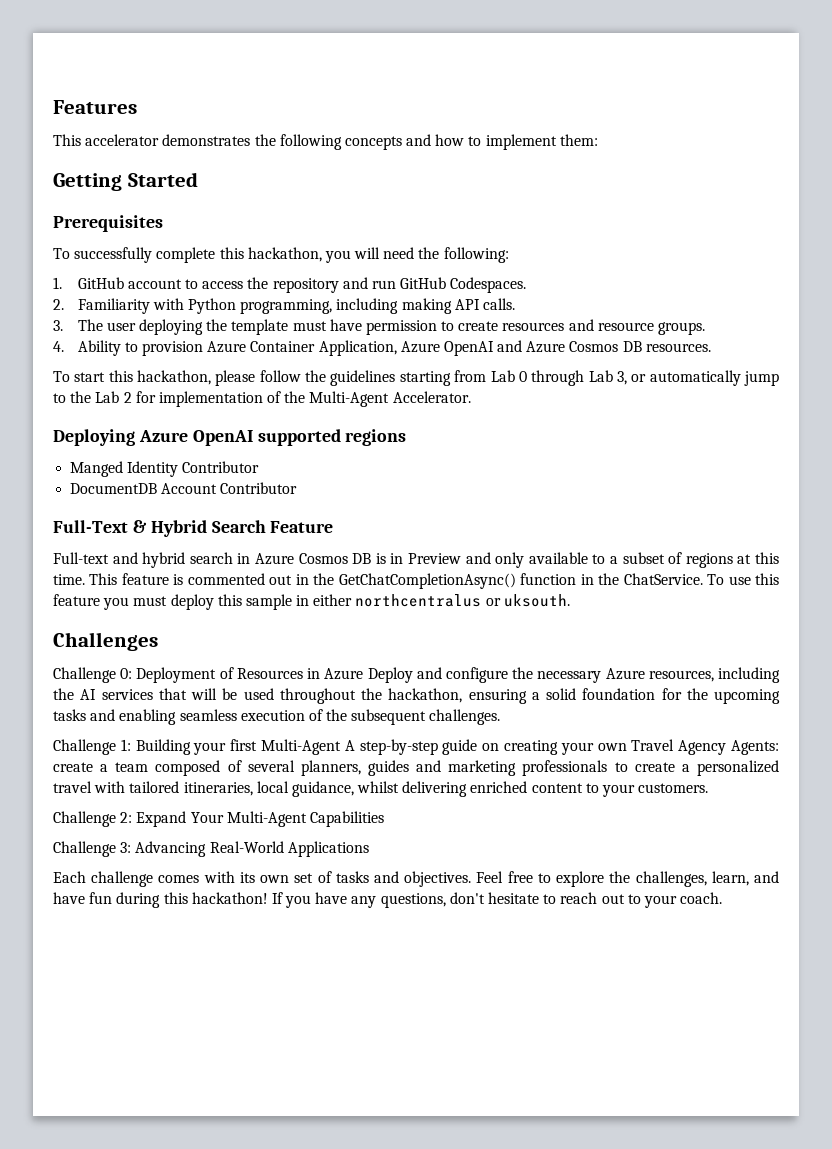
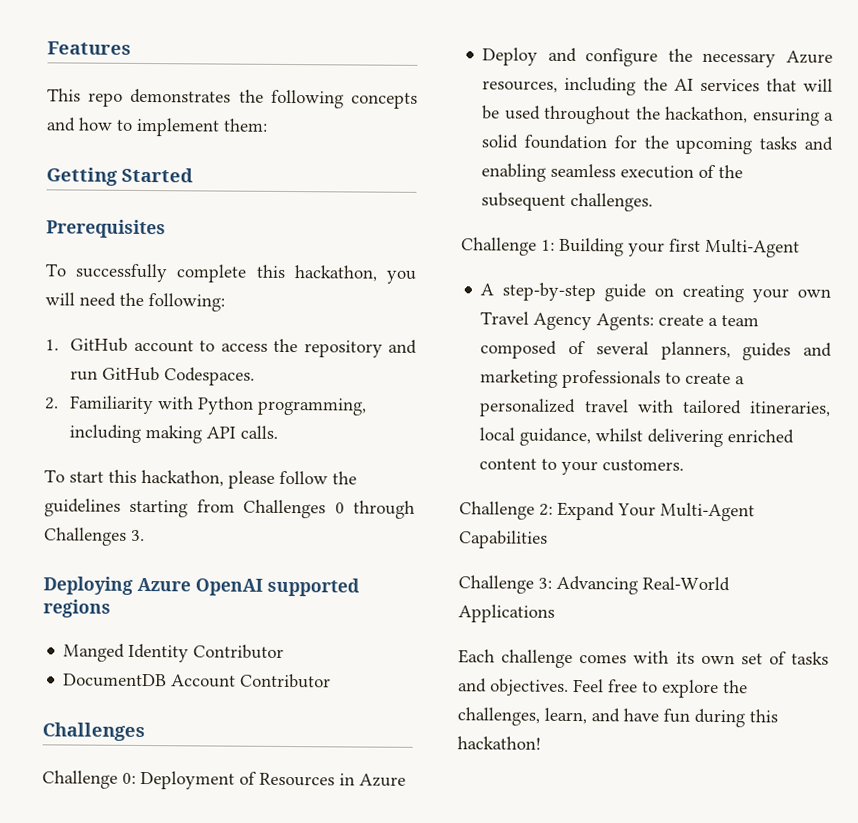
[85,134,160,146] accelerator -> [88,92,124,107] repo
[53,319,706,335] [53,340,711,356] // 3. The user deploying the template must have permission to create resources and resource groups. // 4. Ability to provision Azure Container Application, Azure OpenAI and Azure Cosmos DB resources. -> (279, 432) none
[490,370,515,382] Lab -> [243,499,327,519] Challenges
[588,370,780,386] [53,391,471,407] Lab 3, or automatically jump to the Lab 2 for implementation of the Multi-Agent Accelerator. -> [44,527,145,546] Challenges 3.
[53,520,334,537] [53,552,780,568] [53,573,780,589] [53,594,570,610] // Full-Text & Hybrid Search Feature // Full-text and hybrid search in Azure Cosmos DB is in Preview and only available to a subset of regions at this time. This feature is commented out in the GetChatCompletionAsync() function in the ChatService. To use this feature you must deploy this sample in either northcentralus or uksouth. -> (332, 681) none
(364, 674) none -> (406, 780) //
(341, 747) none -> (800, 248) //
[271,892,723,908] If you have any questions, don't hesitate to reach out to your coach. -> (541, 743) none

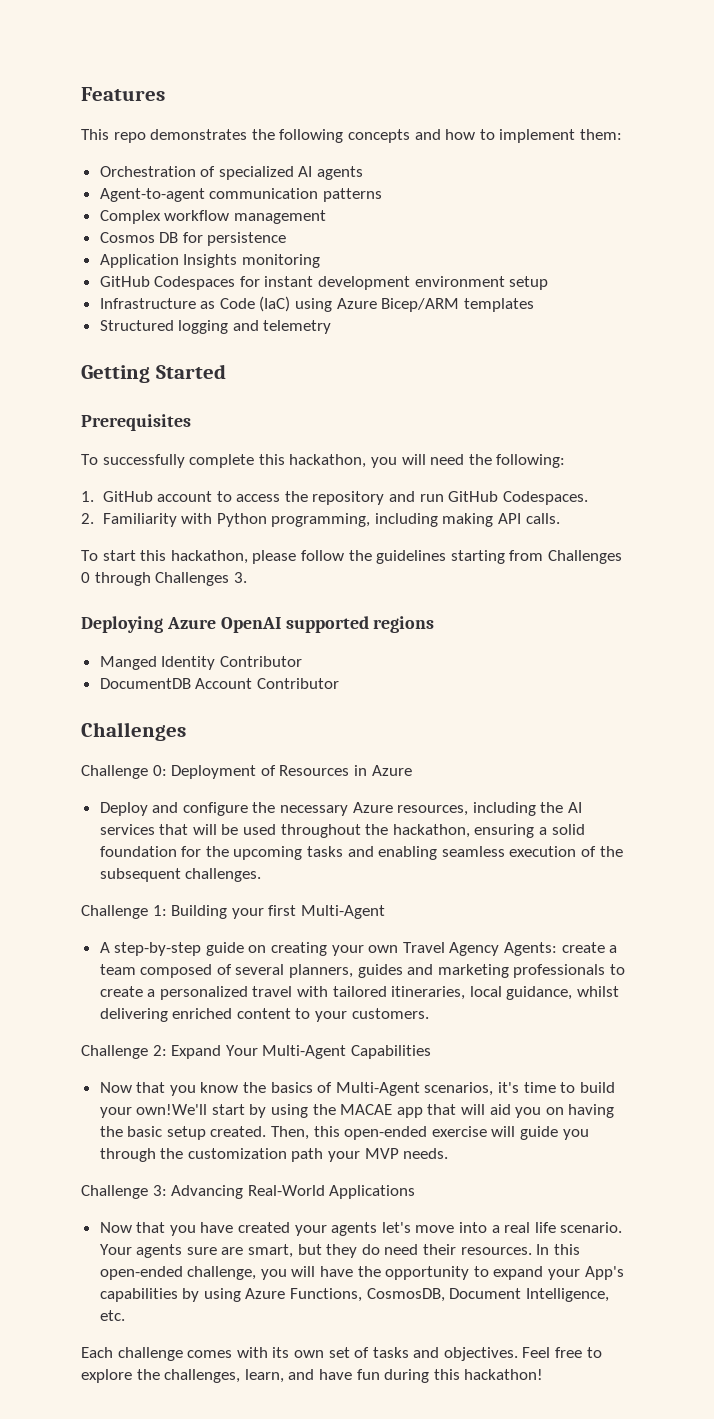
(268, 125) none -> [99,166,364,180] [99,188,382,202] [99,210,326,224] [99,232,287,246] [99,254,320,268] [99,276,549,290] [99,296,534,312] [99,320,332,334] // Orchestration of specialized AI agents // Agent-to-agent communication patterns // Complex workflow management // Cosmos DB for persistence // Application Insights monitoring // GitHub Codespaces for instant development environment setup // Infrastructure as Code (IaC) using Azure Bicep/ARM templates // Structured logging and telemetry
(548, 539) none -> [99,1082,615,1096] [99,1104,615,1118] [99,1126,589,1140] [99,1148,449,1162] // Now that you know the basics of Multi-Agent scenarios, it's time to build your own!We'll start by using the MACAE app that will aid you on having the basic setup created. Then, this open-ended exercise will guide you through the customization path your MVP needs.
(555, 613) none -> [99,1222,623,1236] [99,1244,580,1258] [99,1266,624,1280] [99,1288,609,1302] [99,1310,125,1321] // Now that you have created your agents let's move into a real life scenario. Your agents sure are smart, but they do need their resources. In this open-ended challenge, you will have the opportunity to expand your App's capabilities by using Azure Functions, CosmosDB, Document Intelligence, etc.

